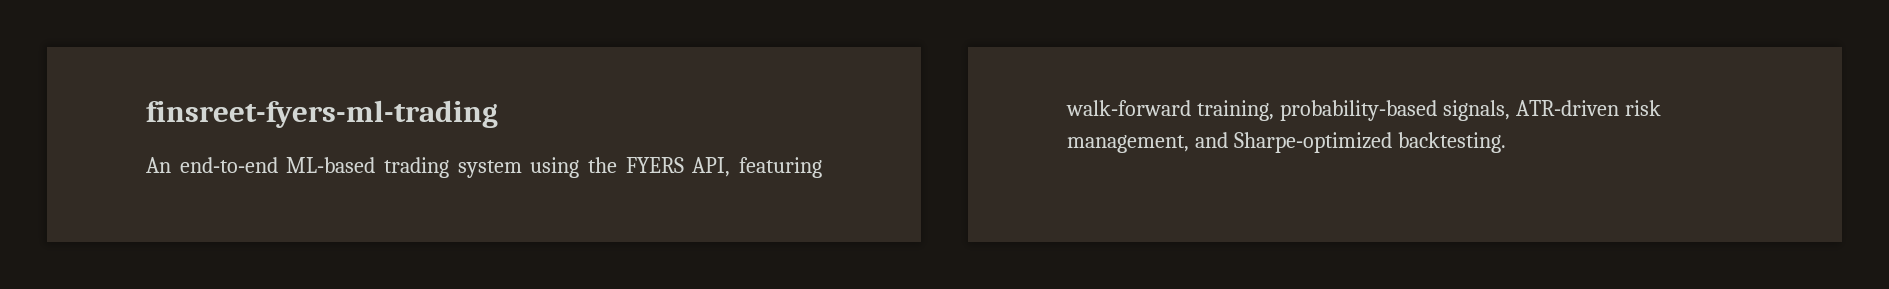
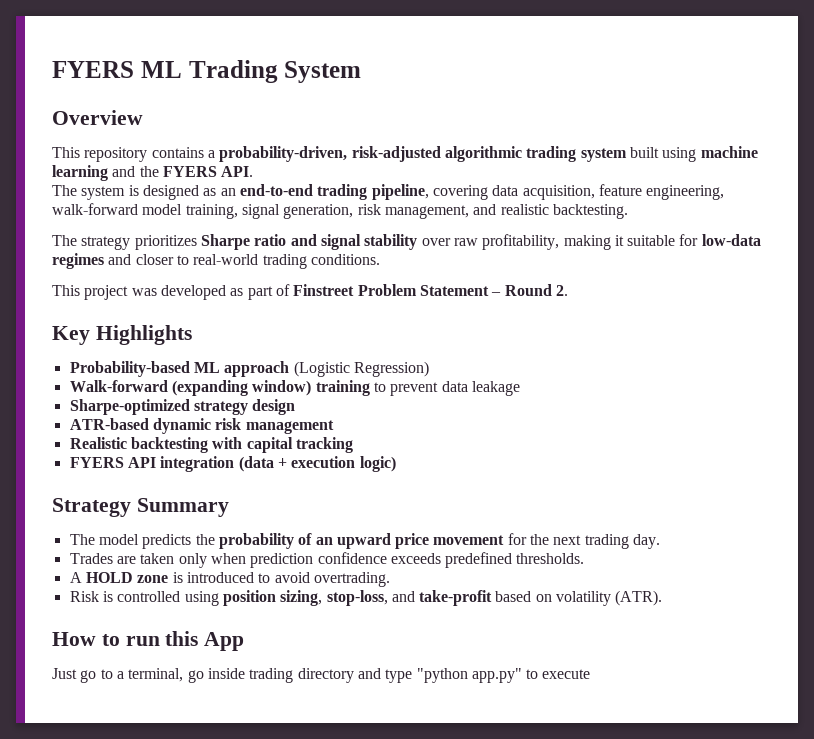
[146,100,498,128] [146,157,822,178] [1066,100,1661,121] [1067,132,1506,153] finsreet-fyers-ml-trading // An end‑to‑end ML‑based trading system using the FYERS API, featuring walk‑forward training, probability‑based signals, ATR‑driven risk management, and Sharpe‑optimized backtesting. -> [52,60,362,83] [52,110,143,125] [52,146,758,162] [52,165,254,181] [52,184,725,200] [52,203,628,219] [52,234,761,250] [52,253,380,269] [52,284,568,300] [52,325,192,345] [69,361,429,377] [69,380,520,396] [69,399,296,415] [69,418,334,434] [69,437,353,453] [69,456,396,472] [52,498,229,517] [69,533,661,549] [69,552,585,568] [69,572,390,587] [69,590,663,606] [52,631,245,651] [52,668,591,683] FYERS ML Trading System // Overview // This repository contains a probability‑driven, risk‑adjusted algorithmic trading system built using machine learning and the FYERS API. // The system is designed as an end‑to‑end trading pipeline, covering data acquisition, feature engineering, walk‑forward model training, signal generation, risk management, and realistic backtesting. // The strategy prioritizes Sharpe ratio and signal stability over raw profitability, making it suitable for low‑data regimes and closer to real‑world trading conditions. // This project was developed as part of Finstreet Problem Statement – Round 2. // Key Highlights // Probability‑based ML approach (Logistic Regression) // Walk‑forward (expanding window) training to prevent data leakage // Sharpe‑optimized strategy design // ATR‑based dynamic risk management // Realistic backtesting with capital tracking // FYERS API integration (data + execution logic) // Strategy Summary // The model predicts the probability of an upward price movement for the next trading day. // Trades are taken only when prediction confidence exceeds predefined thresholds. // A HOLD zone is introduced to avoid overtrading. // Risk is controlled using position sizing, stop‑loss, and take‑profit based on volatility (ATR). // How to run this App // Just go to a terminal, go inside trading directory and type "python app.py" to execute

